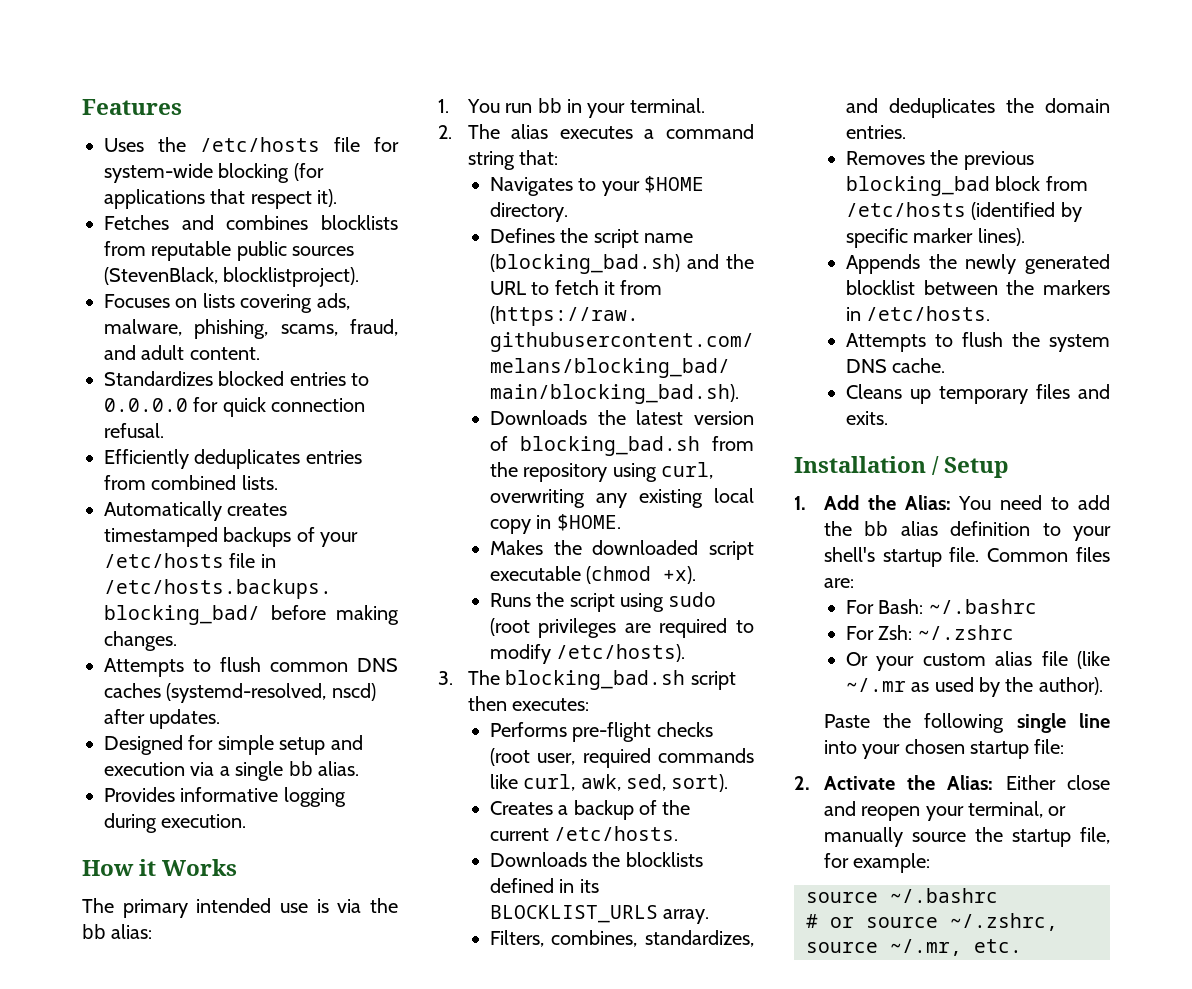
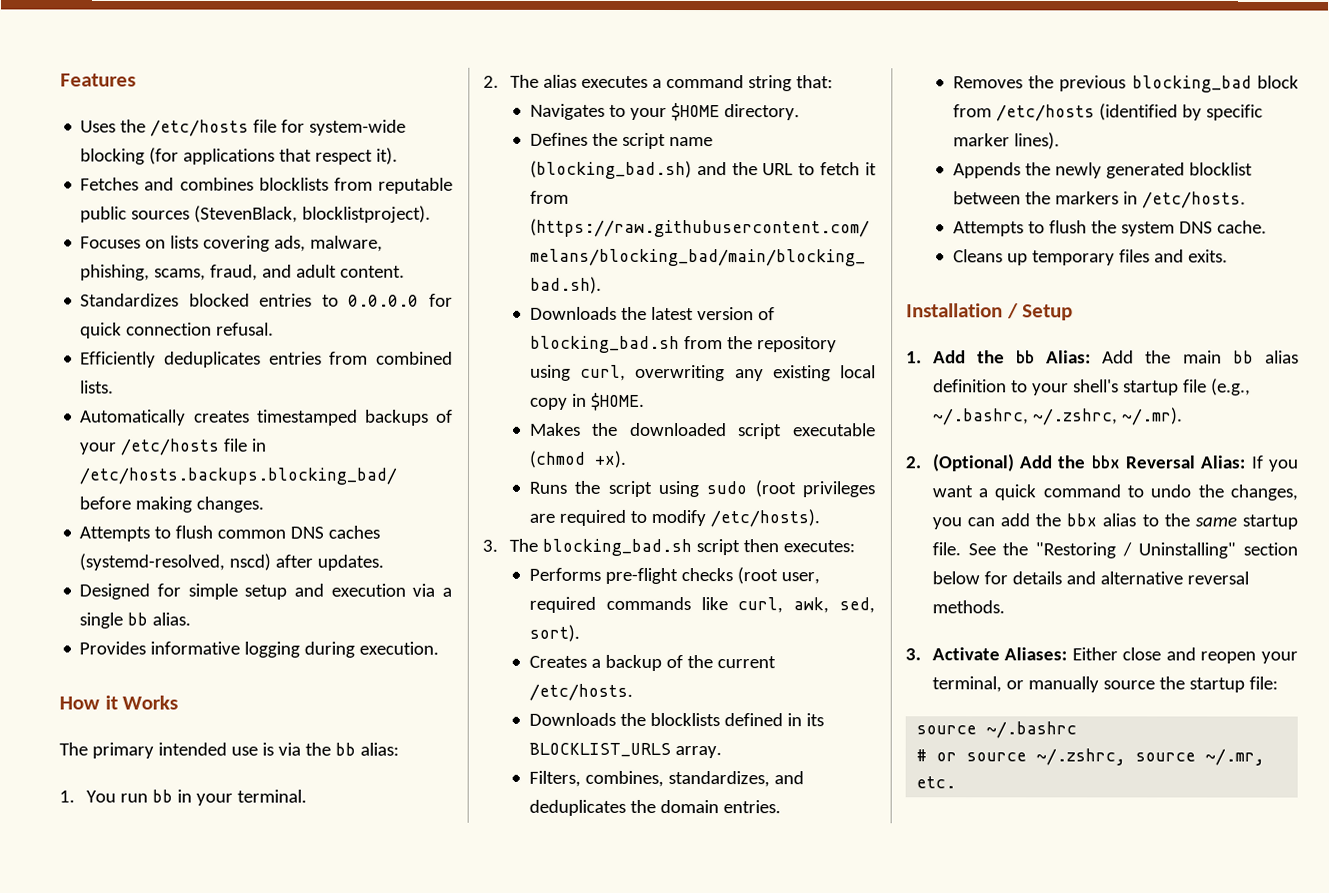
[904,495,1110,510] [823,521,852,536] Alias: You need to add the -> [1015,350,1222,364] bb Alias: Add the main
[949,547,1110,562] [823,578,854,588] [845,599,1037,614] [845,625,1014,640] [845,651,1110,671] [845,677,1103,697] [823,713,1110,733] [823,739,1065,759] [794,775,994,790] file. Common files are: // For Bash: ~/.bashrc // For Zsh: ~/.zshrc // Or your custom alias file (like ~/.mr as used by the author). // Paste the following single line into your chosen startup file: // 2. Activate the Alias: -> [1182,378,1251,396] [932,407,1183,426] [905,453,1298,472] [931,484,1298,501] [931,513,1298,530] [931,542,1298,559] [931,571,1249,585] [931,600,1005,614] [905,647,1068,661] file (e.g., ~/.bashrc, ~/.zshrc, ~/.mr). // 2. (Optional) Add the bbx Reversal Alias: If you want a quick command to undo the changes, you can add the bbx alias to the same startup file. See the "Restoring / Uninstalling" section below for details and alternative reversal methods. // 3. Activate Aliases:
[1080,827,1110,844] [823,853,931,873] file, for example: -> [1248,676,1278,690] file:

